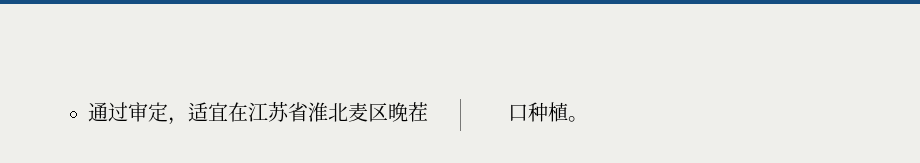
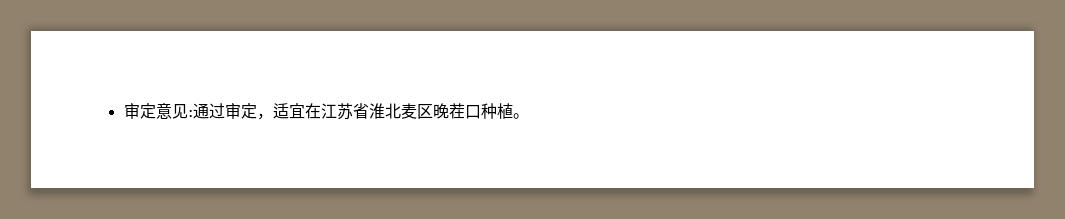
(88, 112) none -> [123,103,193,119] 审定意见:

